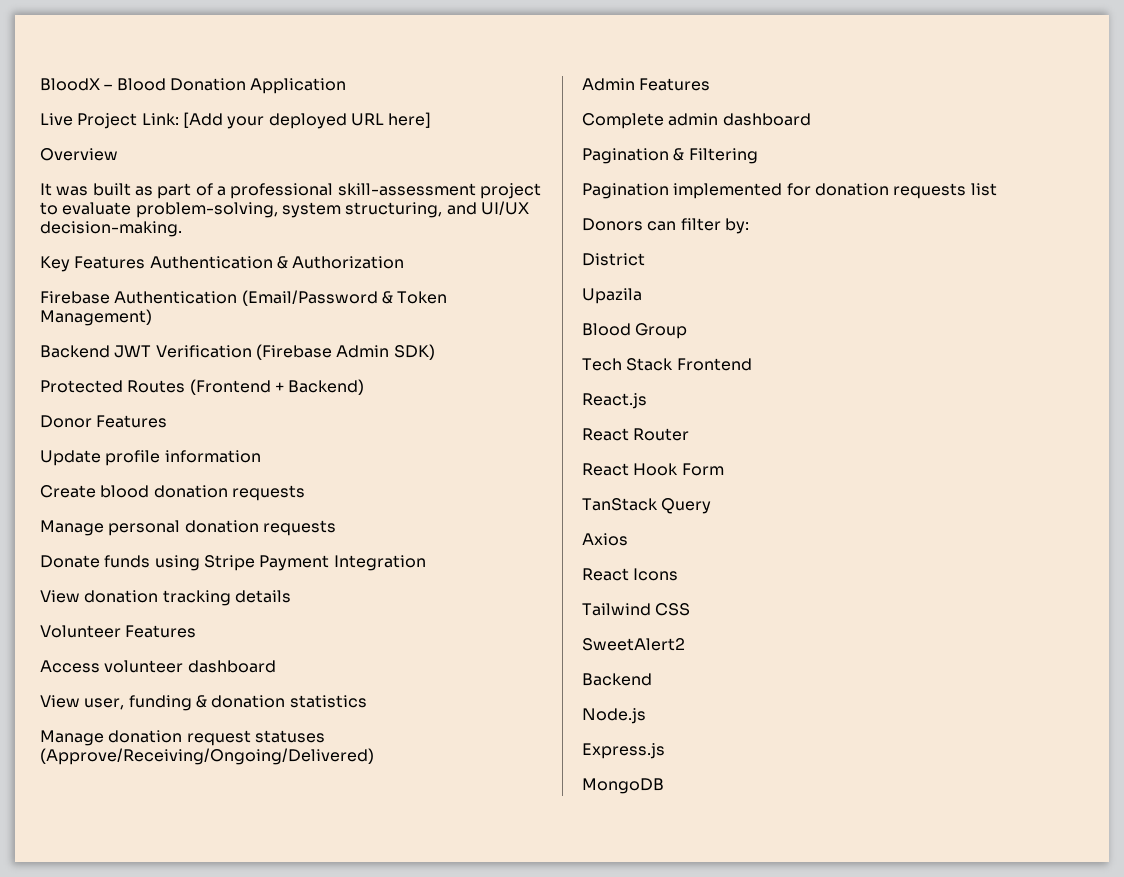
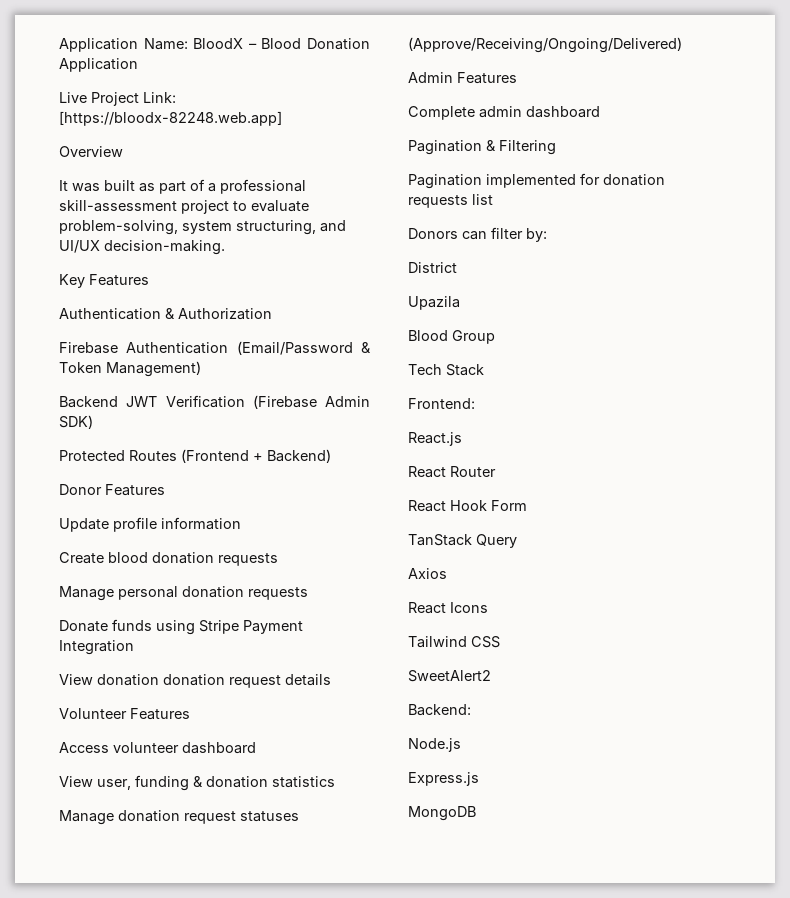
(40, 84) none -> [59,38,188,52] Application Name:
[182,112,432,129] [Add your deployed URL here] -> [59,111,282,126] [https://bloodx-82248.web.app]
(146, 262) none -> (149, 280) //
[162,590,231,606] tracking -> [163,674,281,688] donation request
[676,358,752,371] Frontend -> [408,398,475,409] // Frontend:
[582,673,652,686] Backend -> [408,704,471,716] Backend:

